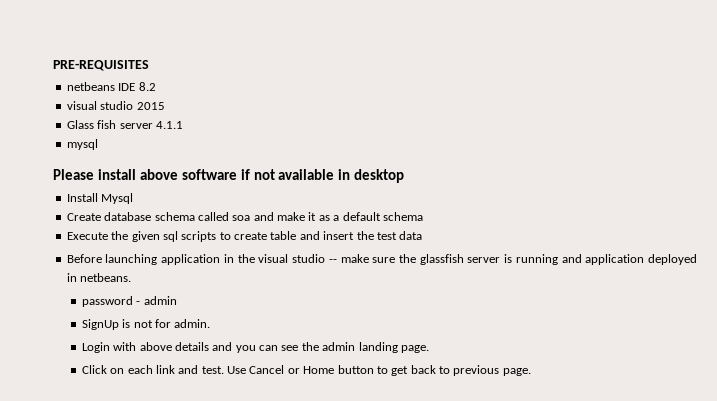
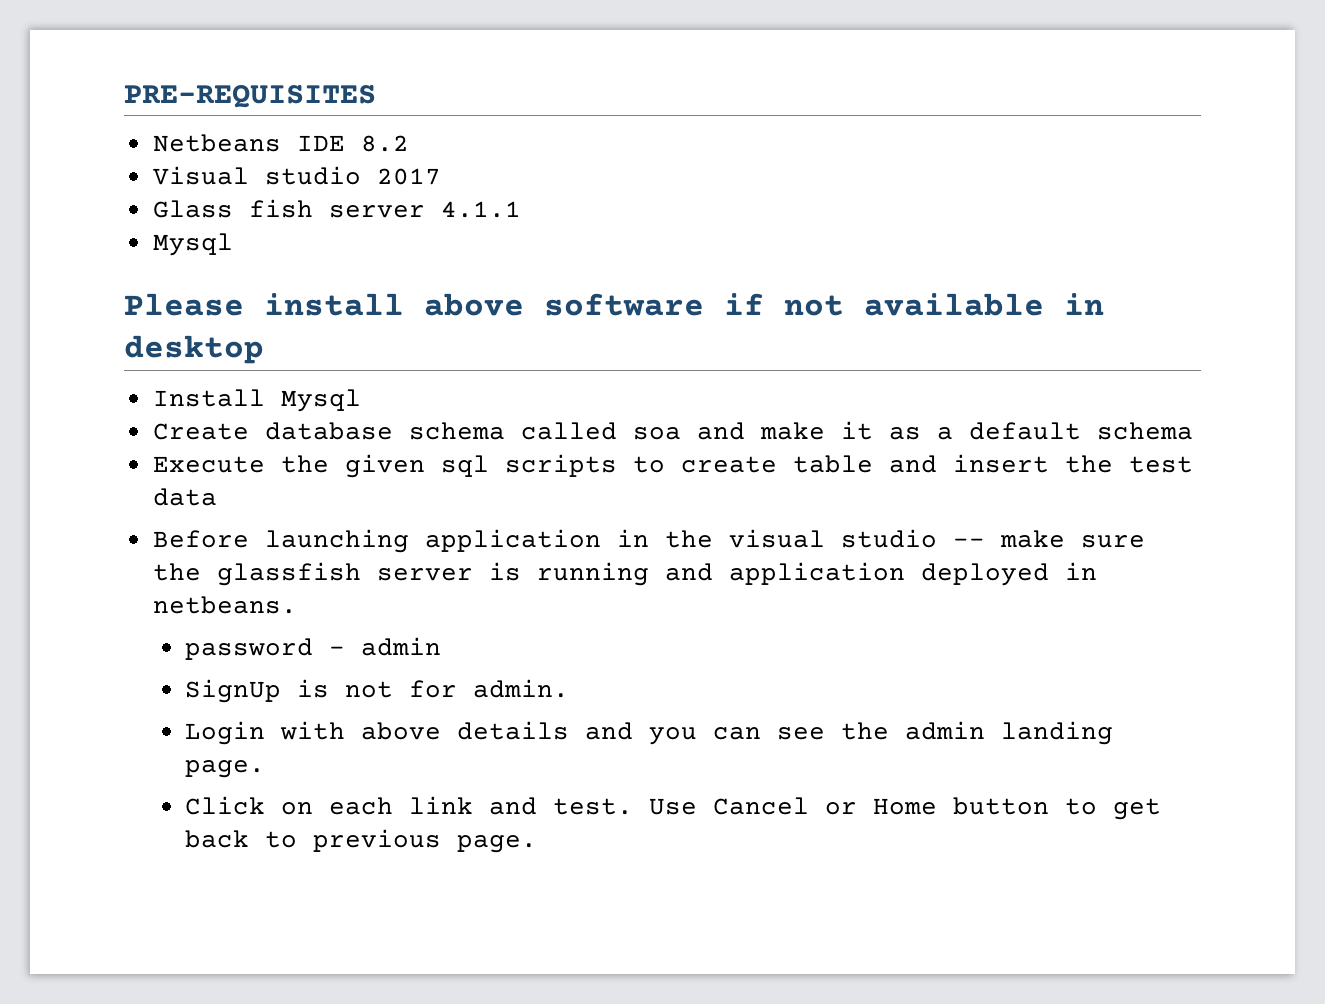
[66,82,115,91] netbeans -> [152,134,281,152] Netbeans
[66,101,165,110] visual studio 2015 -> [152,166,441,185] Visual studio 2017
[66,139,98,150] mysql -> [152,233,233,256] Mysql

